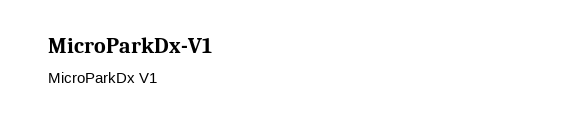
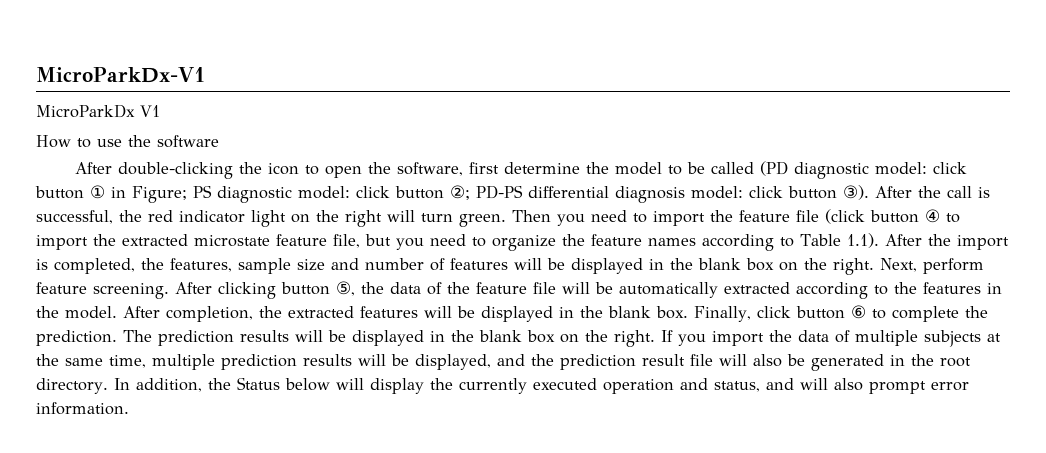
(158, 78) none -> [36,135,219,148] [74,161,967,179] [35,185,990,203] [36,209,960,227] [36,233,1009,251] [36,258,984,275] [36,281,1002,299] [36,305,988,322] [36,330,1001,347] [36,354,971,371] [36,377,969,394] [36,402,129,415] // How to use the software // After double-clicking the icon to open the software, first determine the model to be called (PD diagnostic model: click button ① in Figure; PS diagnostic model: click button ②; PD-PS differential diagnosis model: click button ③). After the call is successful, the red indicator light on the right will turn green. Then you need to import the feature file (click button ④ to import the extracted microstate feature file, but you need to organize the feature names according to Table 1.1). After the import is completed, the features, sample size and number of features will be displayed in the blank box on the right. Next, perform feature screening. After clicking button ⑤, the data of the feature file will be automatically extracted according to the features in the model. After completion, the extracted features will be displayed in the blank box. Finally, click button ⑥ to complete the prediction. The prediction results will be displayed in the blank box on the right. If you import the data of multiple subjects at the same time, multiple prediction results will be displayed, and the prediction result file will also be generated in the root directory. In addition, the Status below will display the currently executed operation and status, and will also prompt error information.

